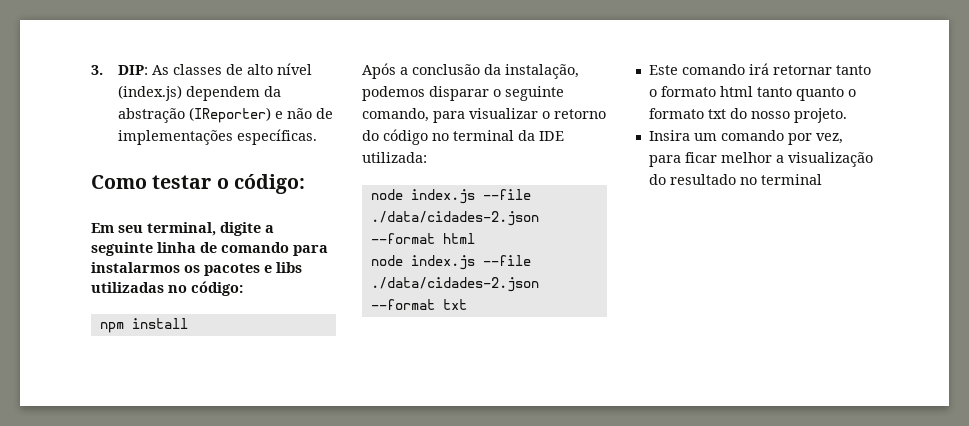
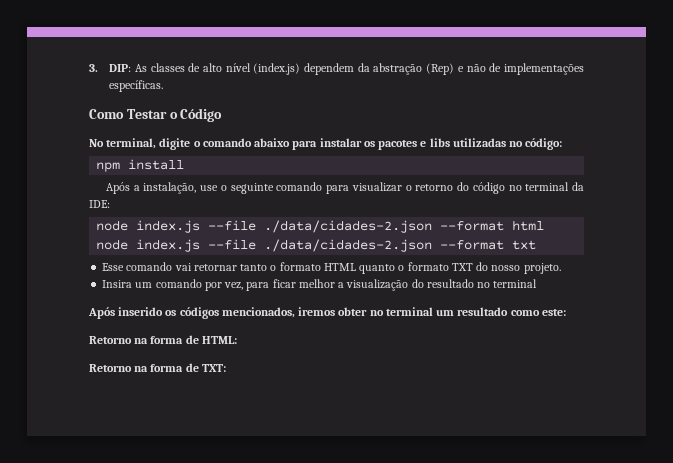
[188,107,271,123] (IReporter) -> [426,63,455,75] (Rep)
[152,174,305,194] [91,222,274,236] [91,242,328,256] [91,262,180,273] testar o código: // Em seu terminal, digite a seguinte linha de comando para instalarmos -> [126,108,223,122] [89,138,362,150] Testar o Código // No terminal, digite o comando abaixo para instalar
[412,64,579,79] [362,86,489,101] conclusão da instalação, podemos disparar -> [143,182,219,194] instalação, use
[362,108,429,122] comando, -> [276,182,323,191] comando
[539,131,564,141] [362,152,427,163] IDE utilizada: -> [89,200,110,208] IDE:
[648,63,769,75] Este comando irá -> [102,262,192,271] Esse comando vai
[719,86,792,97] html tanto -> [323,263,356,271] HTML
[707,109,726,119] txt -> [451,263,473,271] TXT
(822, 179) none -> [88,307,566,319] [89,335,237,344] [89,363,226,372] // Após inserido os códigos mencionados, iremos obter no terminal um resultado como este: // Retorno na forma de HTML: // Retorno na forma de TXT:

